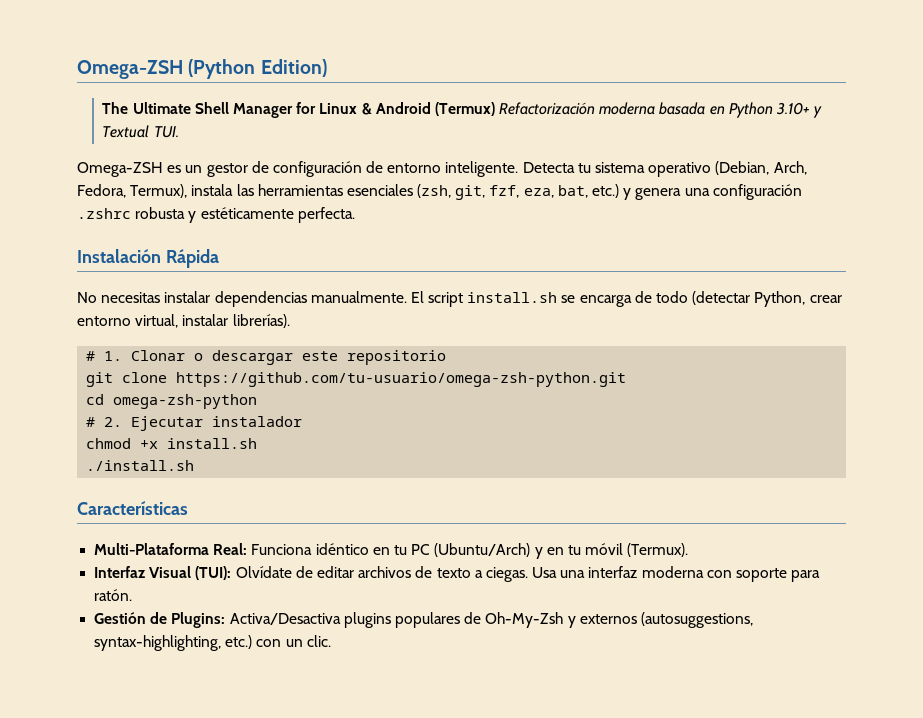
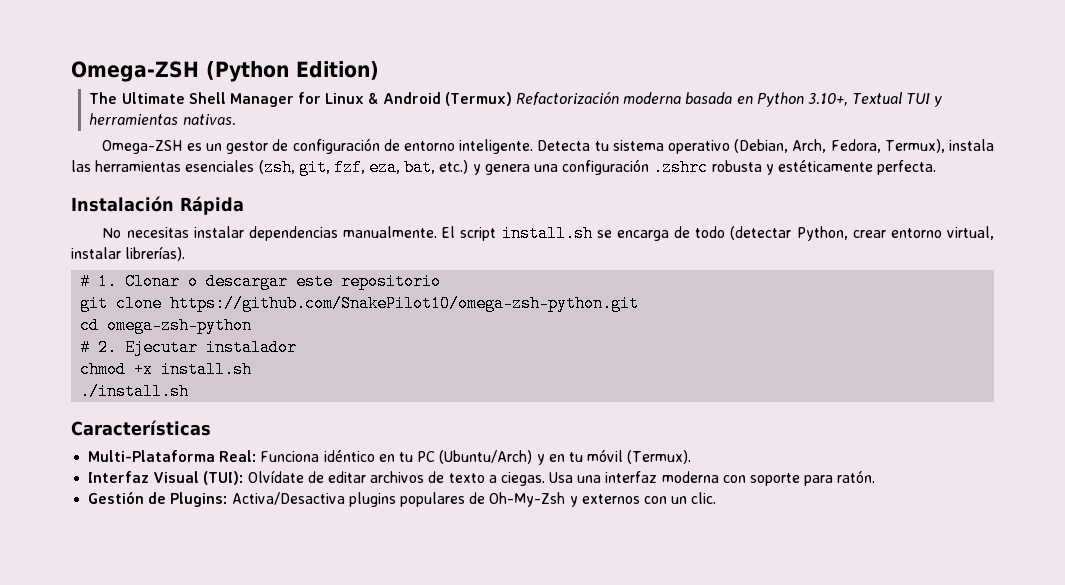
[775,102,823,118] [102,125,179,138] 3.10+ y Textual TUI. -> [807,92,943,107] [89,113,236,126] 3.10+, Textual TUI y herramientas nativas.
[176,372,627,387] https://github.com/tu-usuario/omega-zsh-python.git -> [170,295,640,312] https://github.com/SnakePilot10/omega-zsh-python.git
[640,612,753,628] [94,635,253,651] (autosuggestions, syntax-highlighting, etc.) -> (640, 499) none

